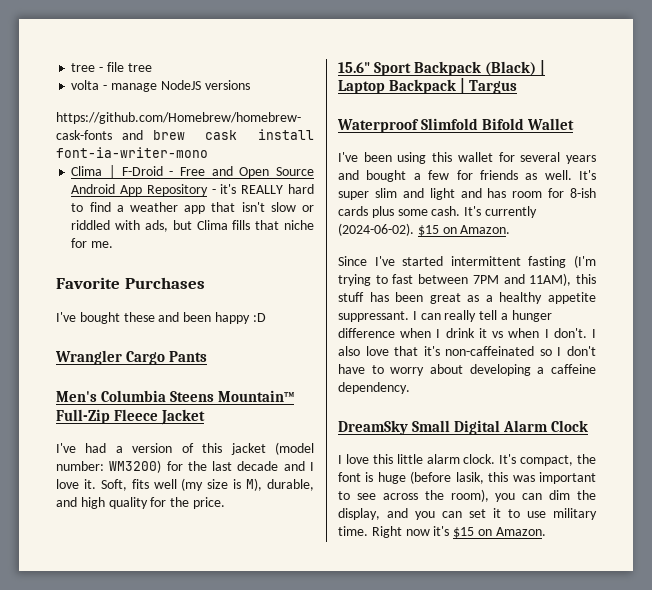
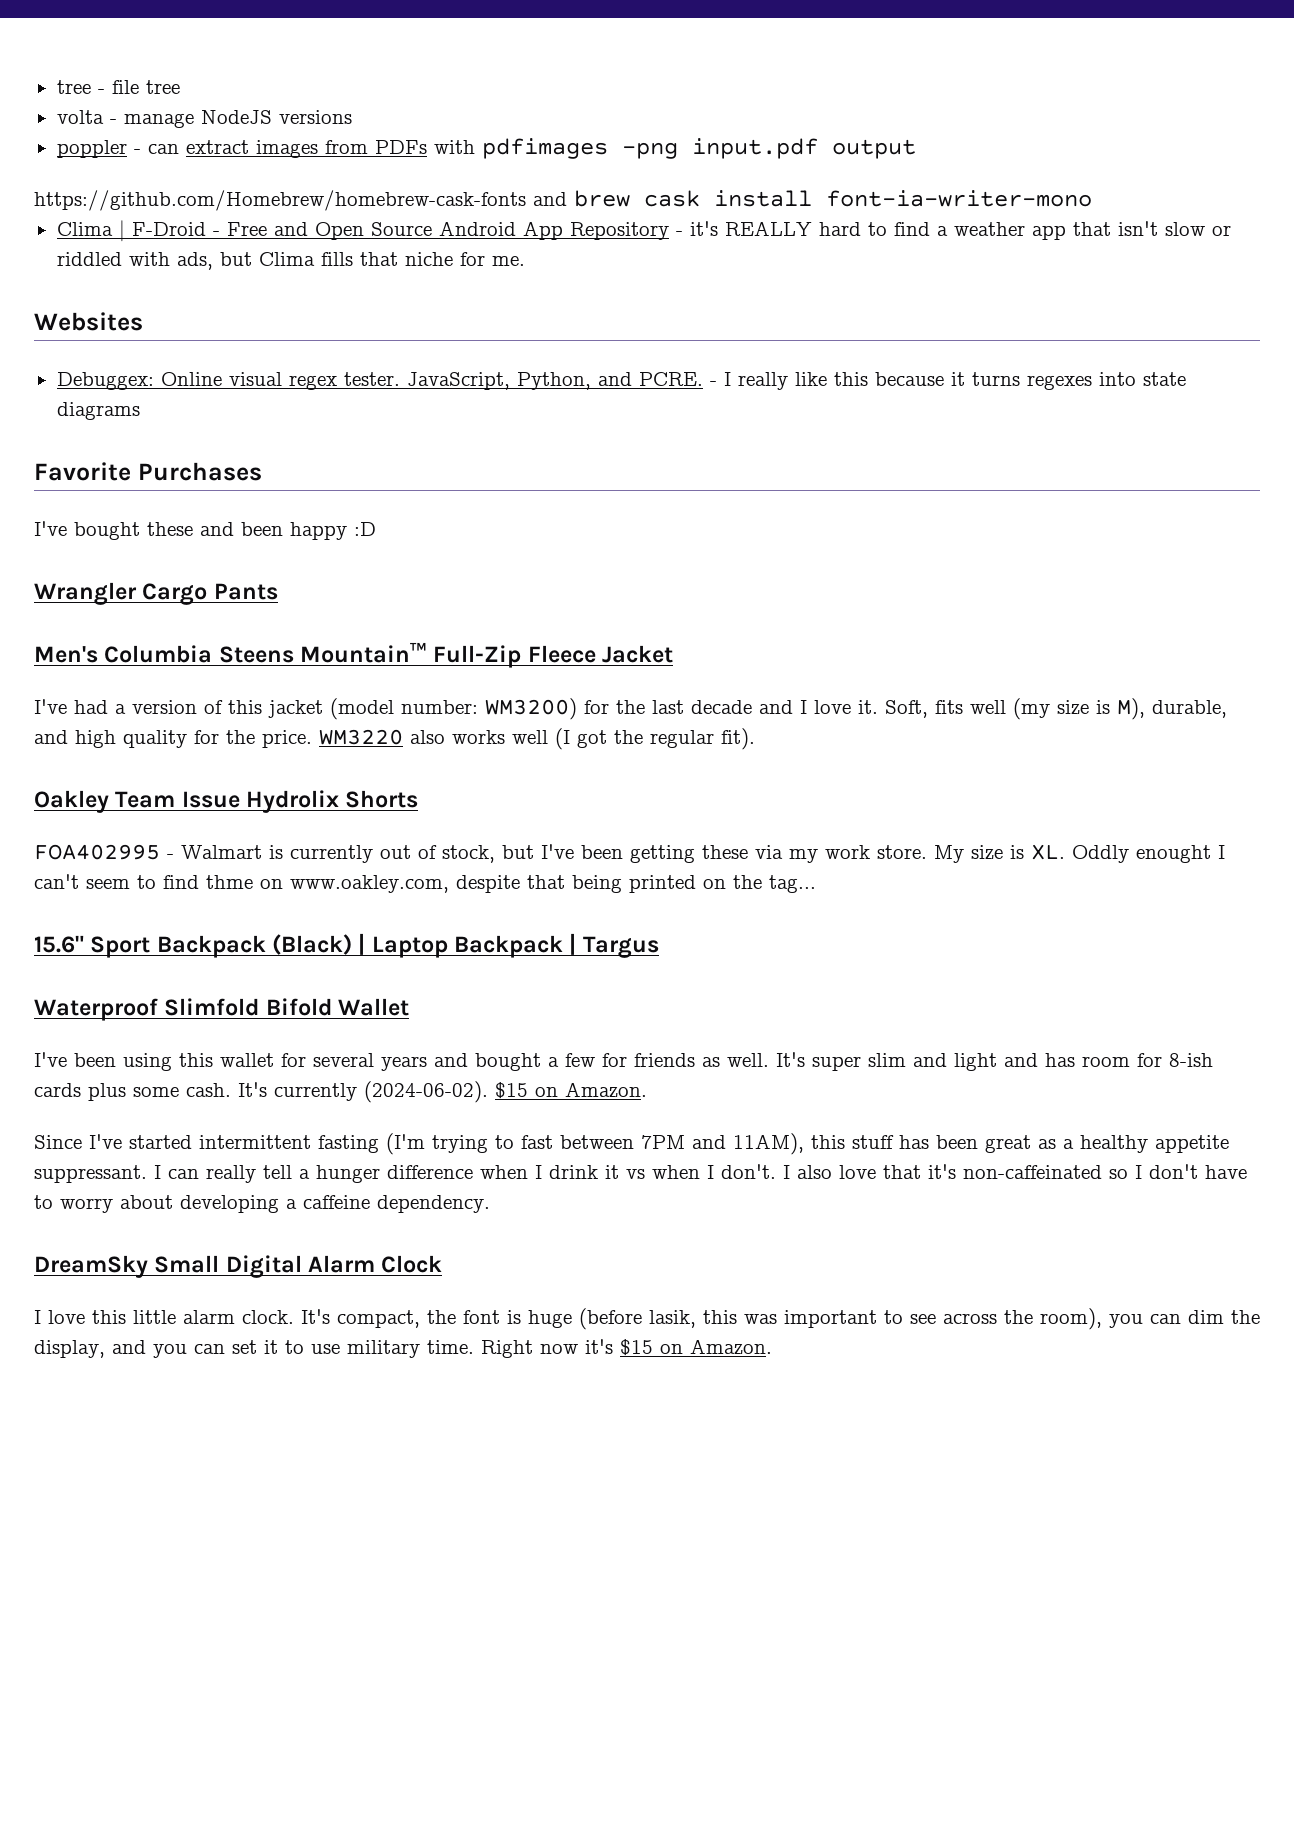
(250, 85) none -> [56,138,916,159] // poppler - can extract images from PDFs with pdfimages -png input.pdf output
(114, 244) none -> [34,312,143,331] [56,372,1186,390] [56,402,140,420] // Websites // Debuggex: Online visual regex tester. JavaScript, Python, and PCRE. - I really like this because it turns regexes into state diagrams
(225, 503) none -> [319,728,755,750] [34,790,419,813] [34,844,1225,863] [34,874,816,893] WM3220 also works well (I got the regular fit). // Oakley Team Issue Hydrolix Shorts // FOA402995 - Walmart is currently out of stock, but I've been getting these via my work store. My size is XL. Oddly enought I can't seem to find thme on www.oakley.com, despite that being printed on the tag...

